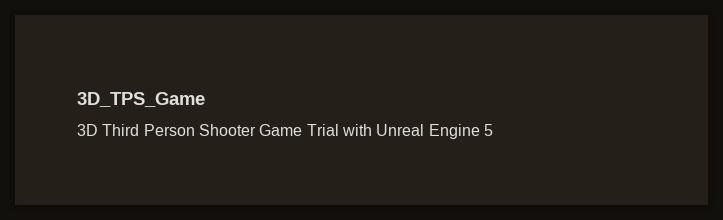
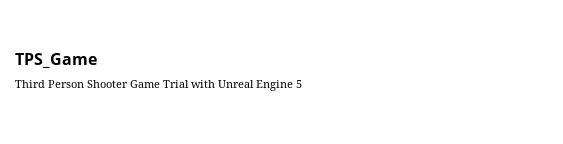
[77,92,205,107] [77,124,98,136] 3D_TPS_Game // 3D -> [15,53,97,68] TPS_Game //

